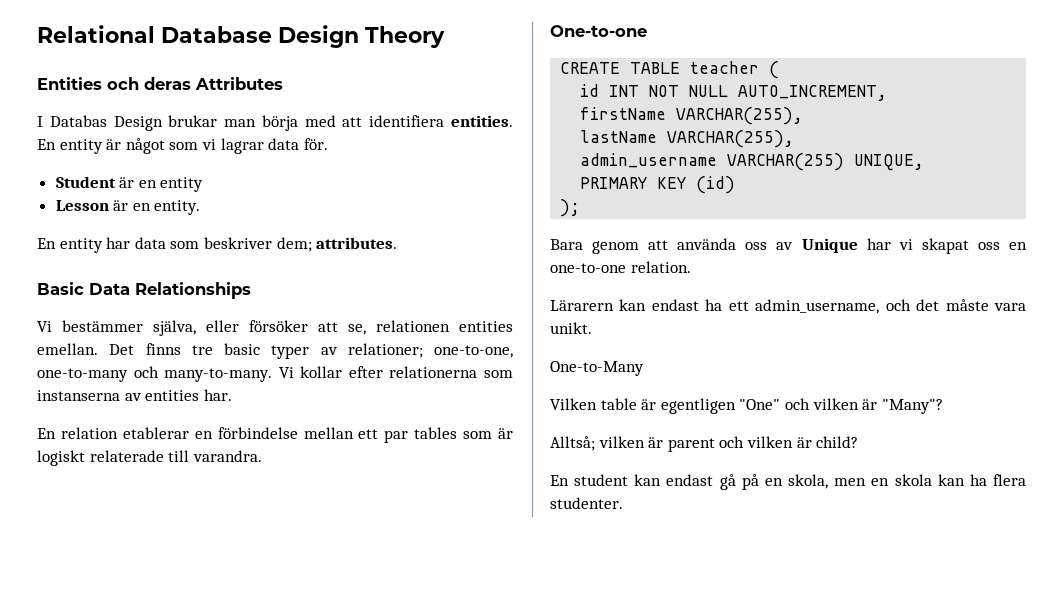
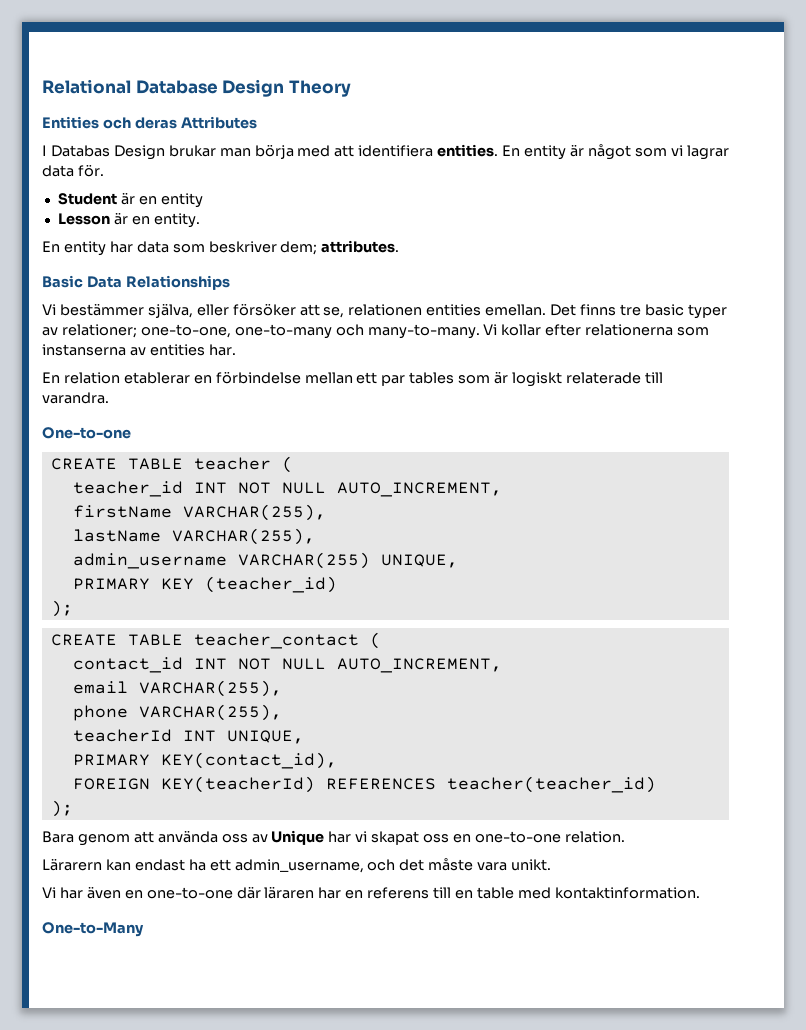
[580,84,600,97] id -> [72,481,183,497] teacher_id
[696,176,736,194] (id) -> [204,576,337,593] [50,600,73,617] [50,632,381,649] [72,657,502,673] [72,680,282,697] [72,704,282,721] [72,729,304,744] [72,752,337,769] [72,776,656,793] (teacher_id) // ); // CREATE TABLE teacher_contact ( // contact_id INT NOT NULL AUTO_INCREMENT, // email VARCHAR(255), // phone VARCHAR(255), // teacherId INT UNIQUE, // PRIMARY KEY(contact_id), // FOREIGN KEY(teacherId) REFERENCES teacher(teacher_id)
[550,361,644,376] [550,398,943,414] [550,436,859,452] [550,474,1026,490] [550,497,623,509] One-to-Many // Vilken table är egentligen "One" och vilken är "Many"? // Alltså; vilken är parent och vilken är child? // En student kan endast gå på en skola, men en skola kan ha flera studenter. -> [42,886,700,899] [42,922,144,937] Vi har även en one-to-one där läraren har en referens till en table med kontaktinformation. // One-to-Many

